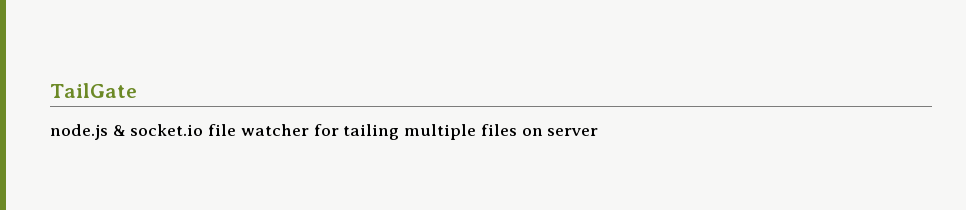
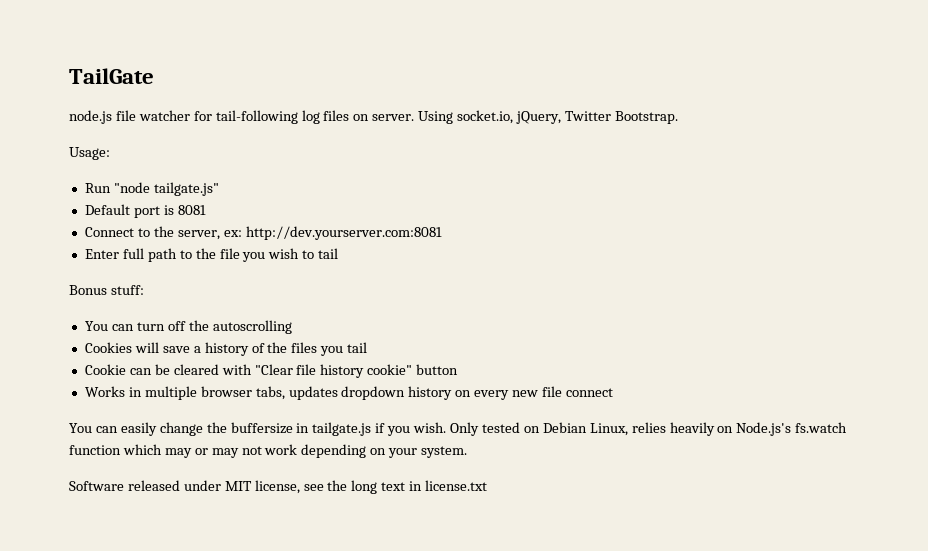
[112,124,204,136] & socket.io -> (112, 117) none
[343,124,599,140] tailing multiple files on server -> [215,110,678,124] [69,147,110,160] [84,182,219,196] [84,204,206,218] [84,226,442,240] [84,248,339,262] [69,285,144,295] [84,320,292,334] [84,342,368,356] [84,364,459,378] [84,386,613,400] [69,422,848,436] [69,444,468,458] [69,480,488,494] tail-following log files on server. Using socket.io, jQuery, Twitter Bootstrap. // Usage: // Run "node tailgate.js" // Default port is 8081 // Connect to the server, ex: http://dev.yourserver.com:8081 // Enter full path to the file you wish to tail // Bonus stuff: // You can turn off the autoscrolling // Cookies will save a history of the files you tail // Cookie can be cleared with "Clear file history cookie" button // Works in multiple browser tabs, updates dropdown history on every new file connect // You can easily change the buffersize in tailgate.js if you wish. Only tested on Debian Linux, relies heavily on Node.js's fs.watch function which may or may not work depending on your system. // Software released under MIT license, see the long text in license.txt

